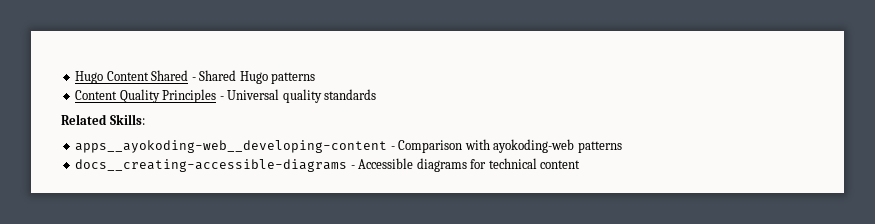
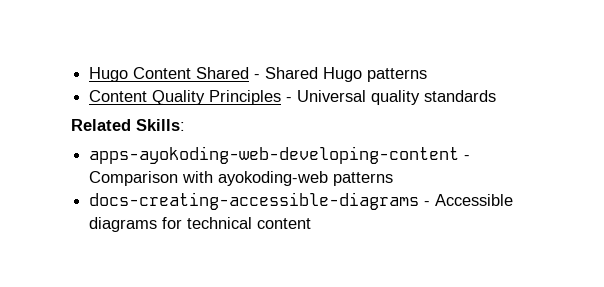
[75,140,388,153] apps__ayokoding-web__developing-content -> [89,146,460,164] apps-ayokoding-web-developing-content
[75,159,348,172] docs__creating-accessible-diagrams -> [89,192,420,210] docs-creating-accessible-diagrams

